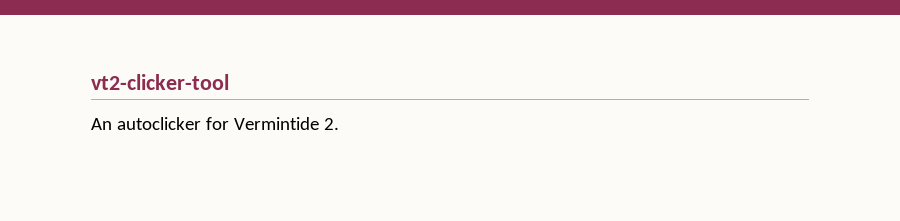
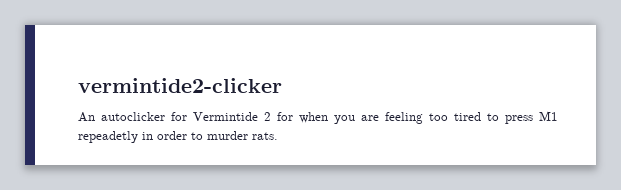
[91,74,229,90] vt2-clicker-tool -> [78,78,282,93] vermintide2-clicker
[323,118,339,130] 2. -> [264,111,558,124] [78,131,278,143] 2 for when you are feeling too tired to press M1 repeadetly in order to murder rats.

